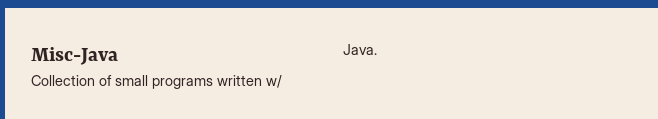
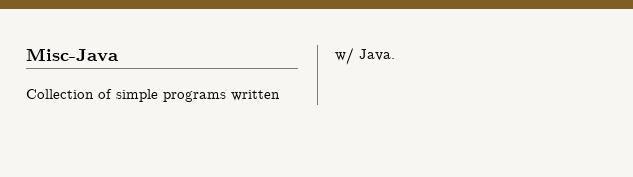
[115,75,148,86] small -> [116,89,158,102] simple

